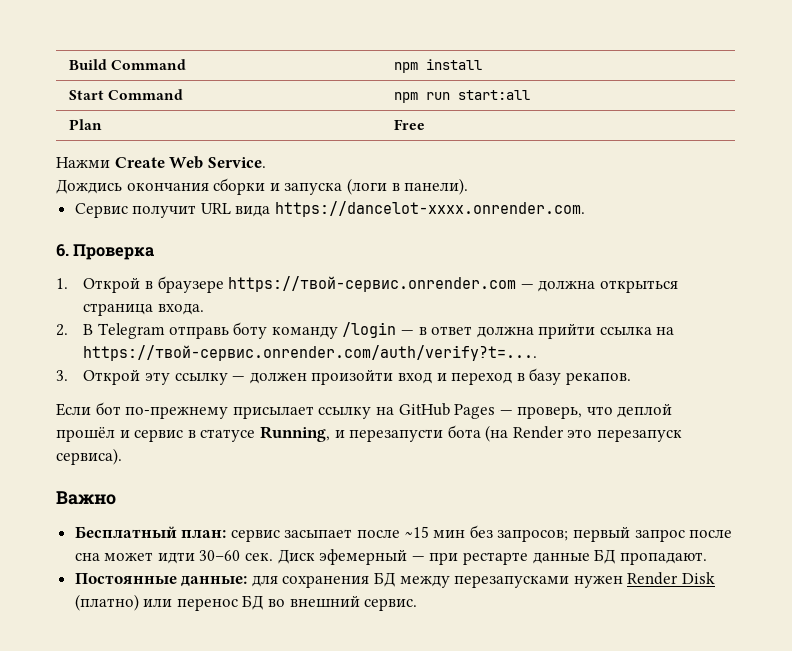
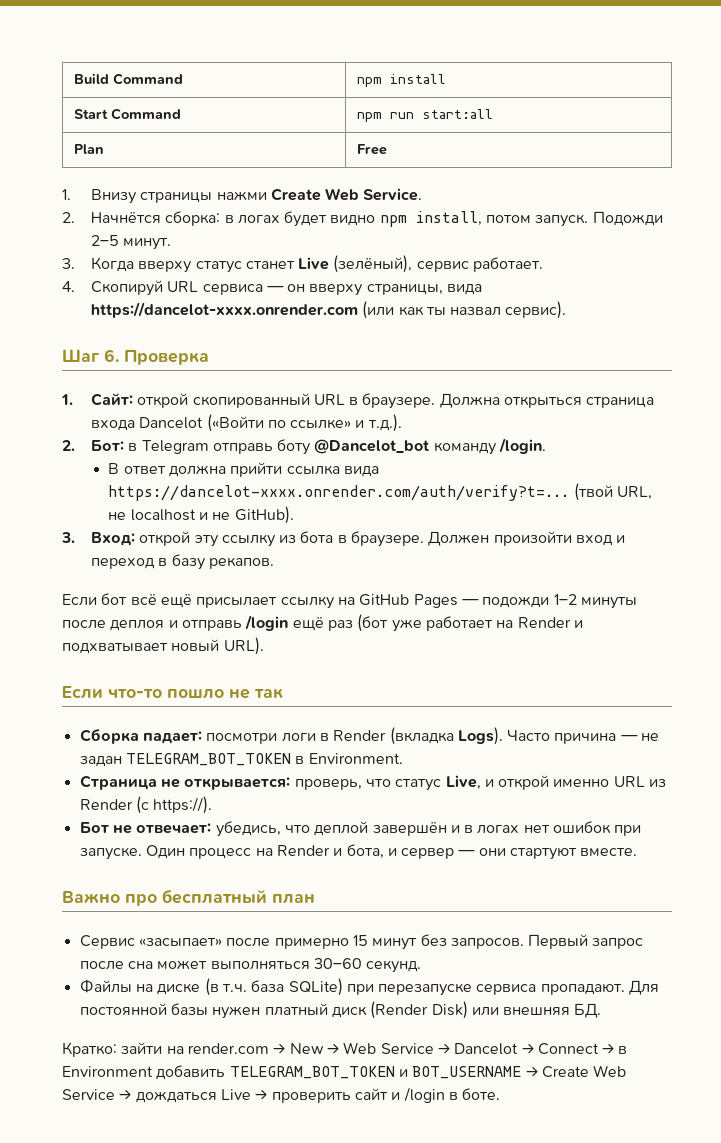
[56,157,110,168] Нажми -> [62,189,267,204] 1. Внизу страницы нажми
[56,178,469,195] [74,201,586,218] [56,244,155,260] [56,276,678,293] [83,303,204,316] [56,324,94,336] Дождись окончания сборки и запуска (логи в панели). // Сервис получит URL вида https://dancelot-xxxx.onrender.com. // 6. Проверка // 1. Открой в браузере https://твой-сервис.onrender.com — должна открыться страница входа. // 2. В -> [62,211,663,227] [90,235,172,250] [62,255,544,273] [62,280,483,296] [90,301,567,319] [62,349,209,365] [61,393,655,409] [90,414,402,432] [62,440,138,451] 2. Начнётся сборка: в логах будет видно npm install, потом запуск. Подожди 2–5 минут. // 3. Когда вверху статус станет Live (зелёный), сервис работает. // 4. Скопируй URL сервиса — он вверху страницы, вида https://dancelot-xxxx.onrender.com (или как ты назвал сервис). // Шаг 6. Проверка // 1. Сайт: открой скопированный URL в браузере. Должна открыться страница входа Dancelot («Войти по ссылке» и т.д.). // 2. Бот: в
[271,322,675,339] [83,345,538,361] [56,369,307,385] команду /login — в ответ должна прийти ссылка на https://твой-сервис.onrender.com/auth/verify?t=.... // 3. Открой эту ссылку — должен -> [314,438,547,455] [108,462,380,477] [108,483,653,501] [108,506,294,524] [61,531,490,547] @Dancelot_bot команду /login. // В ответ должна прийти ссылка вида https://dancelot-xxxx.onrender.com/auth/verify?t=... (твой URL, не localhost и не GitHub). // 3. Вход: открой эту ссылку из бота в браузере. Должен
[125,406,229,419] по-прежнему -> [130,594,192,608] всё ещё
[517,403,673,419] [56,425,683,442] [56,448,122,465] [56,491,116,505] [74,525,733,542] [74,549,707,565] [74,572,716,588] [74,594,418,611] проверь, что деплой прошёл и сервис в статусе Running, и перезапусти бота (на Render это перезапуск сервиса). // Важно // Бесплатный план: сервис засыпает после ~15 мин без запросов; первый запрос после сна может идти 30–60 сек. Диск эфемерный — при рестарте данные БД пропадают. // Постоянные данные: для сохранения БД между перезапусками нужен Render Disk (платно) или перенос БД во внешний сервис. -> [482,594,637,609] [62,614,583,632] [62,637,264,655] [62,686,284,699] [79,727,660,745] [79,753,403,767] [79,775,667,791] [79,796,213,814] [79,821,642,837] [79,844,638,860] [62,889,315,906] [79,934,644,950] [79,958,422,973] [79,978,660,996] [79,1001,602,1019] [62,1042,628,1057] [62,1065,627,1080] [62,1087,501,1103] подожди 1–2 минуты после деплоя и отправь /login ещё раз (бот уже работает на Render и подхватывает новый URL). // Если что-то пошло не так // Сборка падает: посмотри логи в Render (вкладка Logs). Часто причина — не задан TELEGRAM_BOT_TOKEN в Environment. // Страница не открывается: проверь, что статус Live, и открой именно URL из Render (с https://). // Бот не отвечает: убедись, что деплой завершён и в логах нет ошибок при запуске. Один процесс на Render и бота, и сервер — они стартуют вместе. // Важно про бесплатный план // Сервис «засыпает» после примерно 15 минут без запросов. Первый запрос после сна может выполняться 30–60 секунд. // Файлы на диске (в т.ч. база SQLite) при перезапуске сервиса пропадают. Для постоянной базы нужен платный диск (Render Disk) или внешняя БД. // Кратко: зайти на render.com → New → Web Service → Dancelot → Connect → в Environment добавить TELEGRAM_BOT_TOKEN и BOT_USERNAME → Create Web Service → дождаться Live → проверить сайт и /login в боте.

